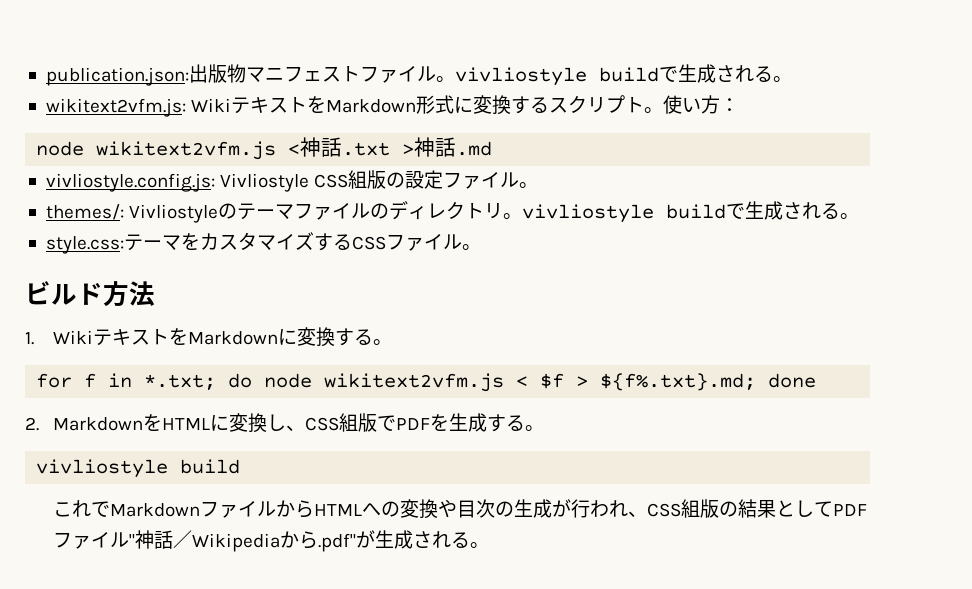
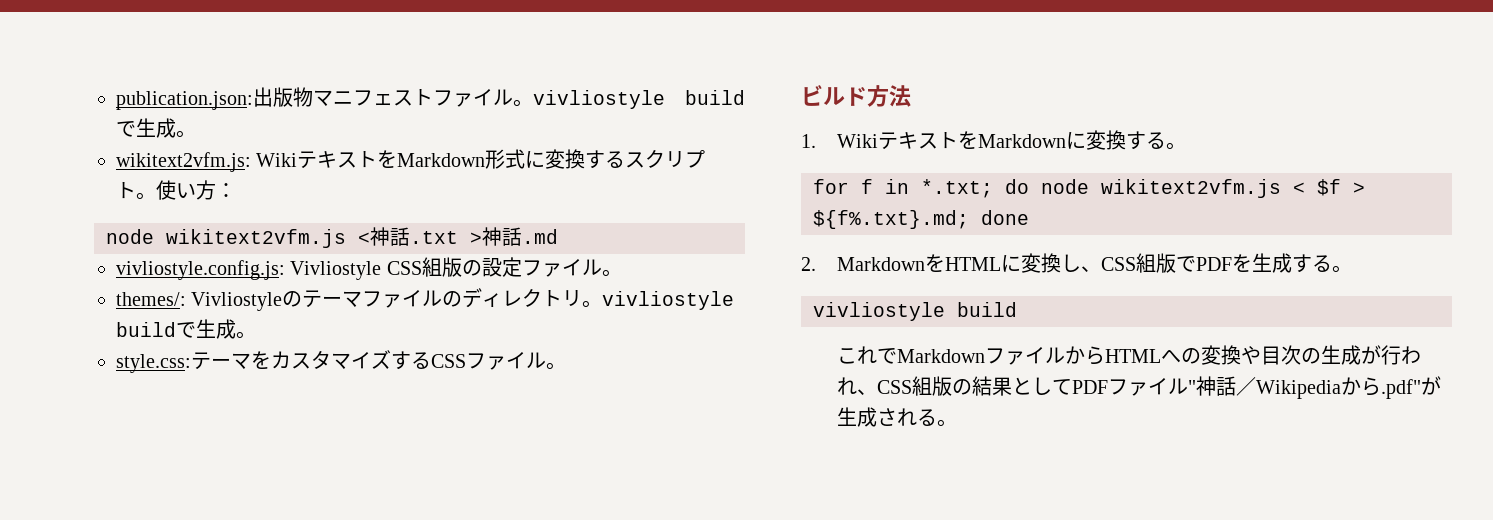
[715,65,773,82] される -> (176, 128) none
[783,202,841,219] される -> (236, 329) none

